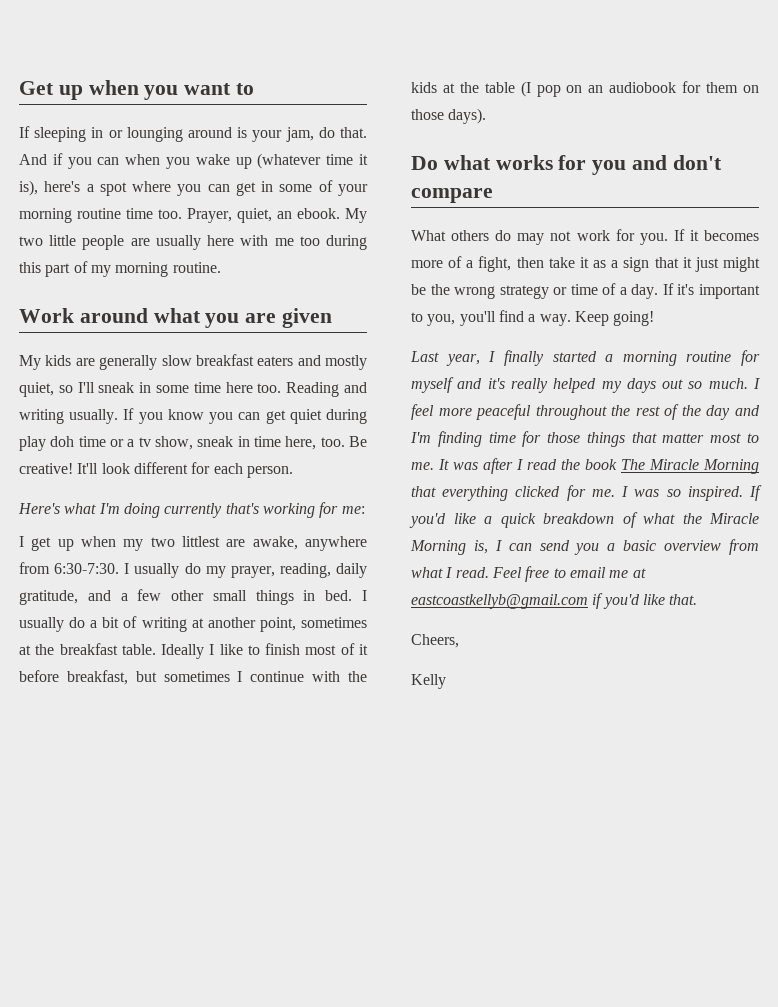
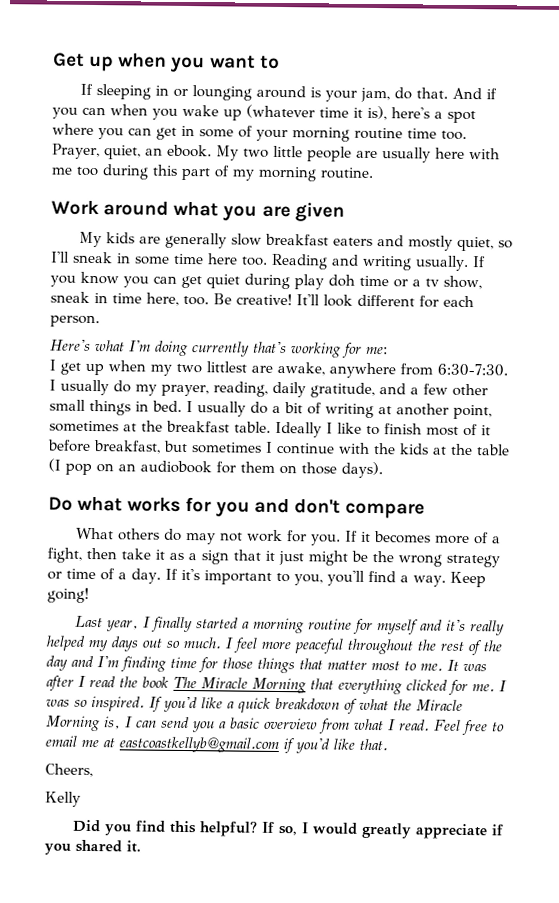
(446, 681) none -> [71,819,504,840] [44,839,141,855] // Did you find this helpful? If so, I would greatly appreciate if you shared it.

